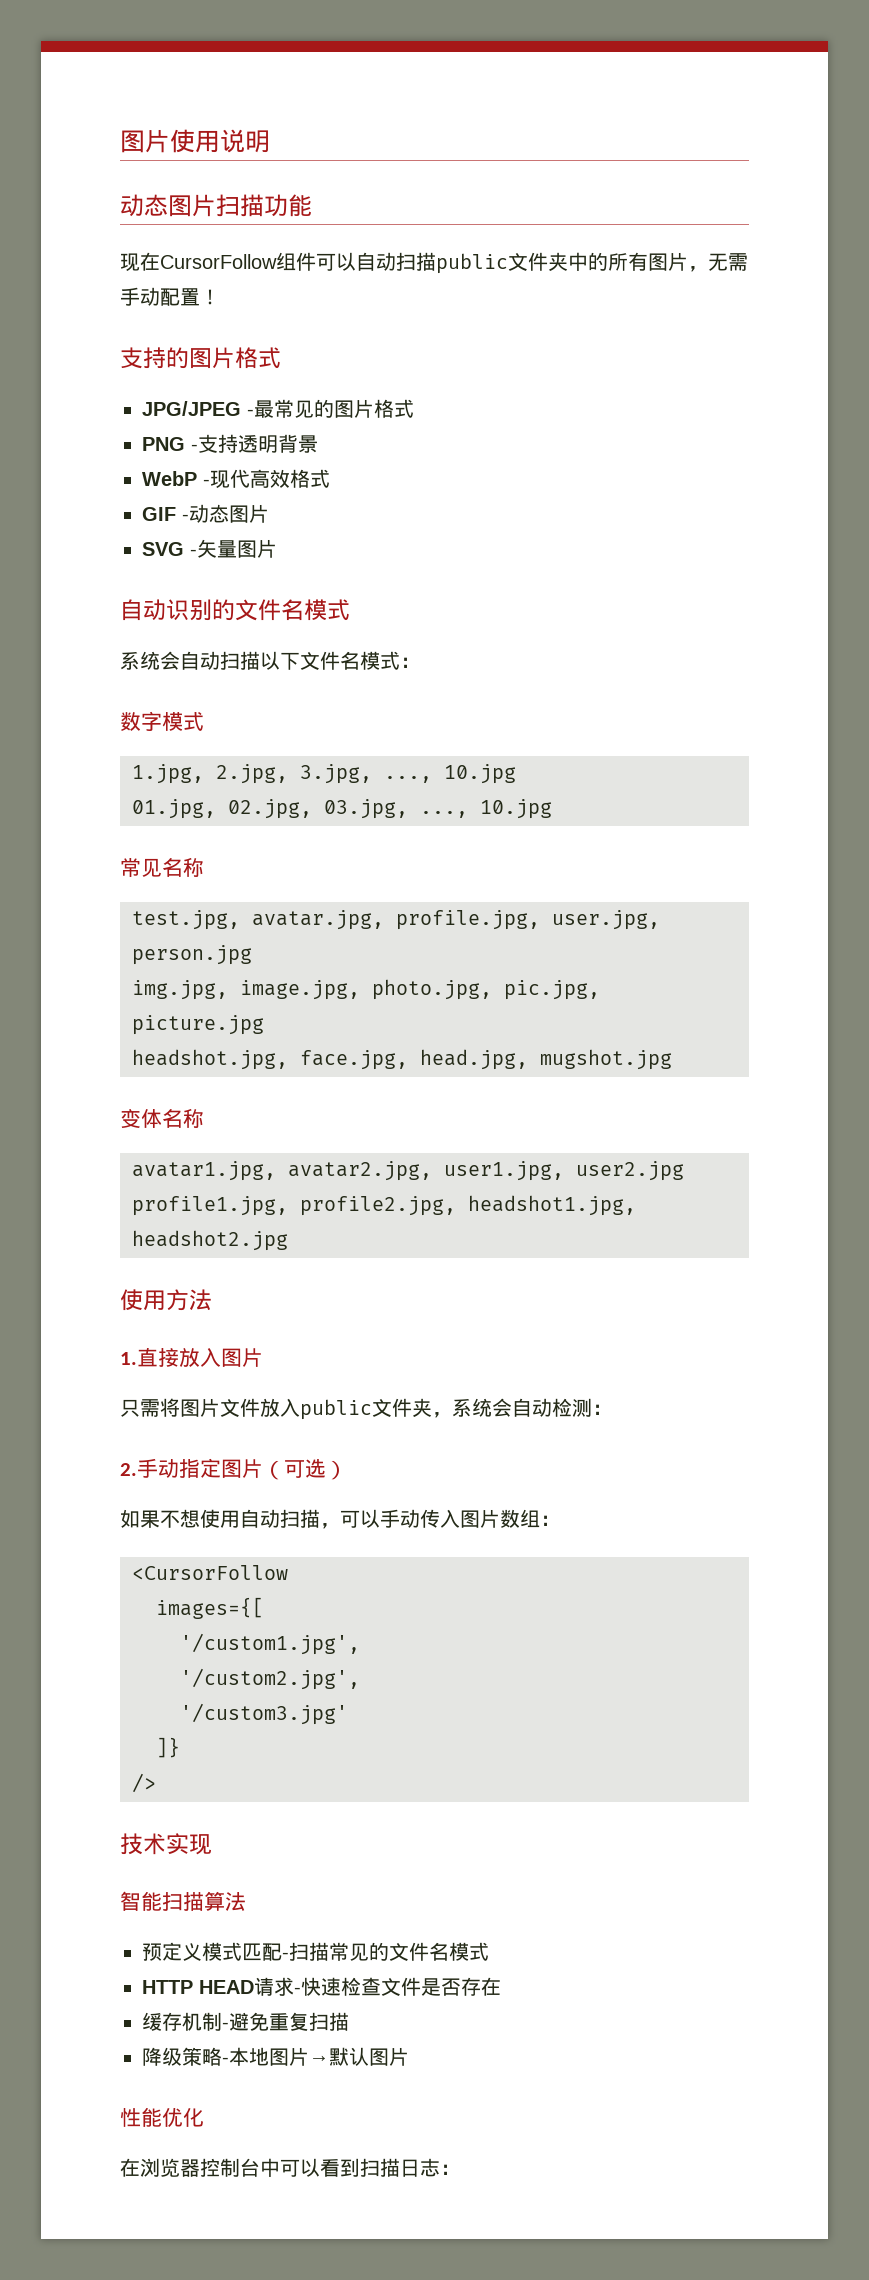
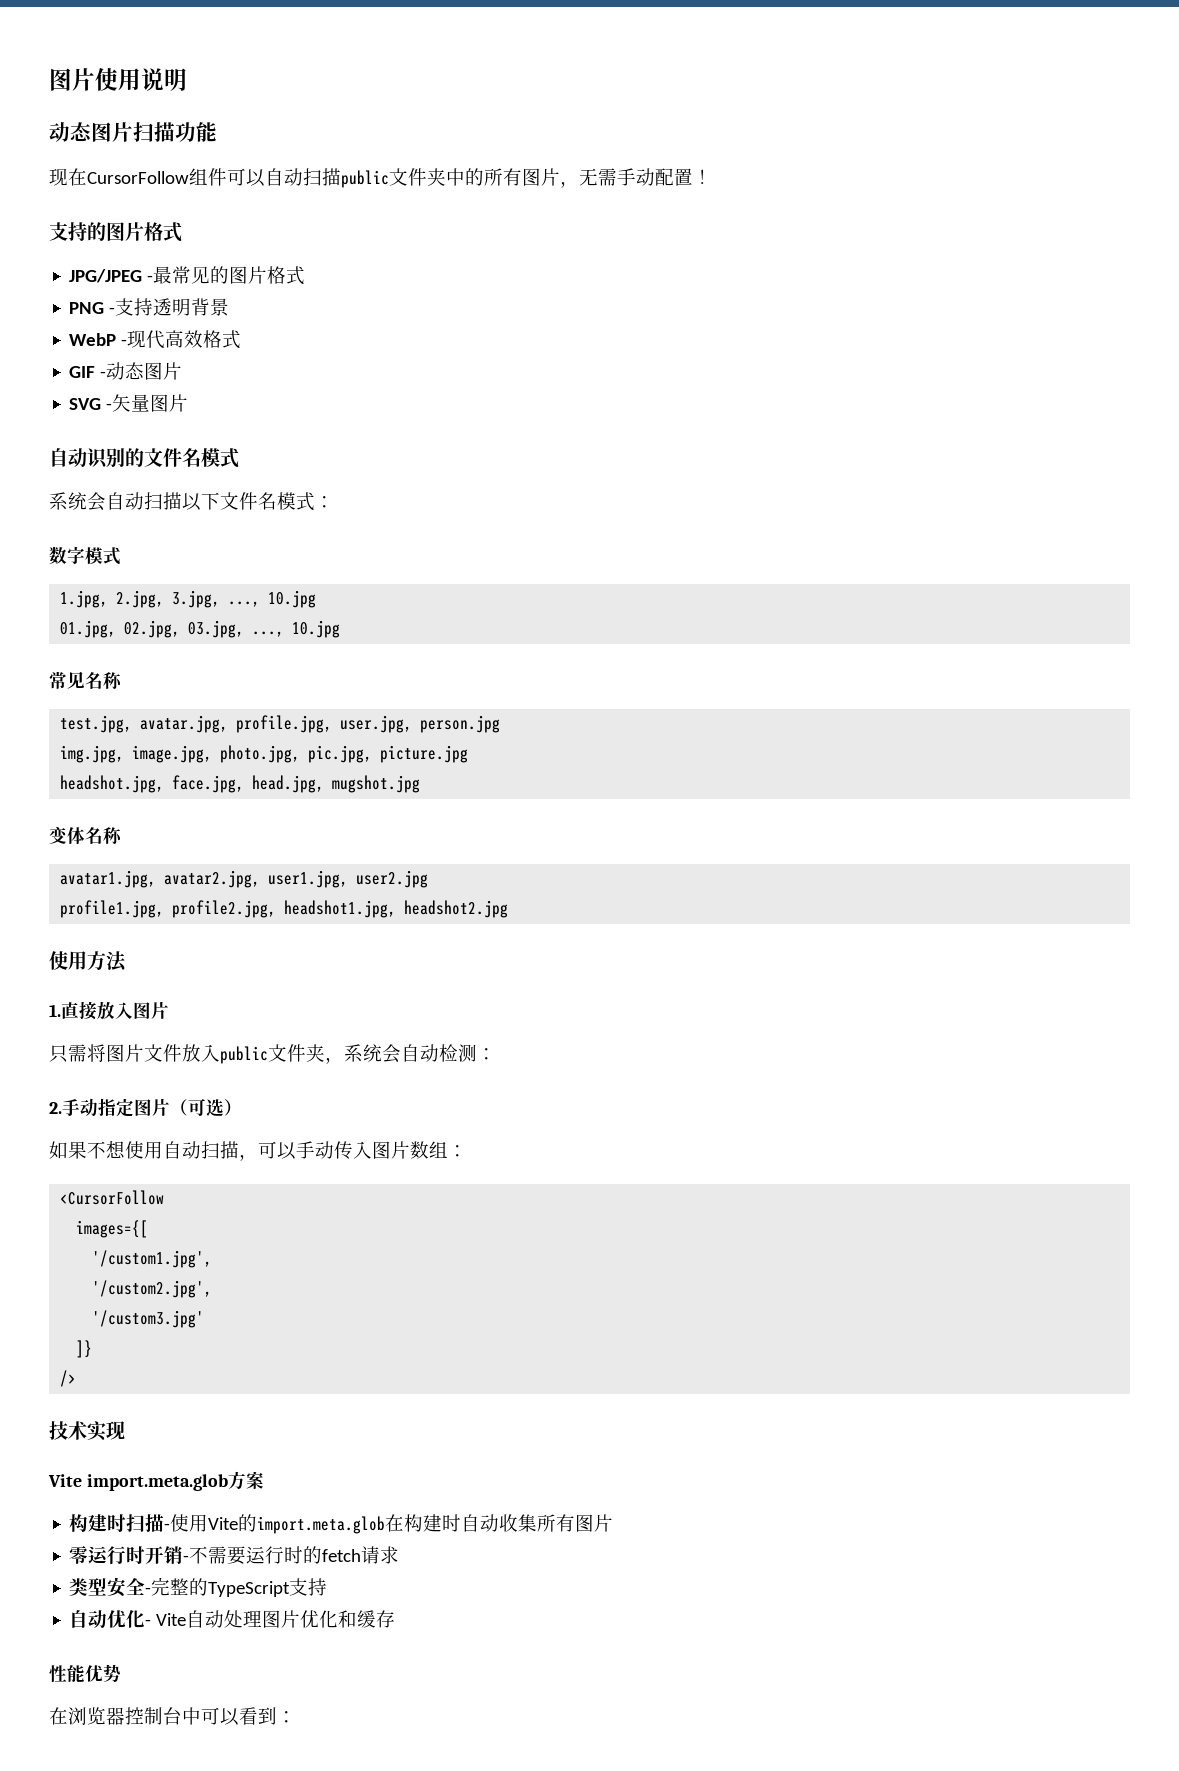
[120,1891,246,1911] [142,1942,489,1961] [142,1977,501,1996] [142,2012,349,2031] [142,2047,409,2066] 智能扫描算法 // 预定义模式匹配-扫描常见的文件名模式 // HTTP HEAD请求-快速检查文件是否存在 // 缓存机制-避免重复扫描 // 降级策略-本地图片→默认图片 -> [48,1471,264,1491] [69,1514,614,1534] [69,1546,400,1565] [69,1577,328,1597] [69,1610,396,1628] Vite import.meta.glob方案 // 构建时扫描-使用Vite的import.meta.glob在构建时自动收集所有图片 // 零运行时开销-不需要运行时的fetch请求 // 类型安全-完整的TypeScript支持 // 自动优化- Vite自动处理图片优化和缓存
[183,2108,204,2127] 化 -> [103,1664,121,1682] 势
[360,2158,440,2177] 扫描日志 -> (277, 1716) none

